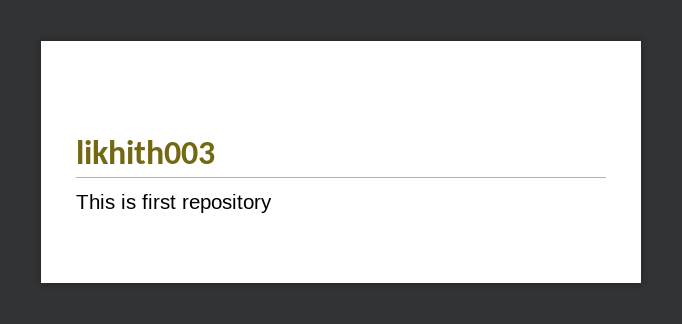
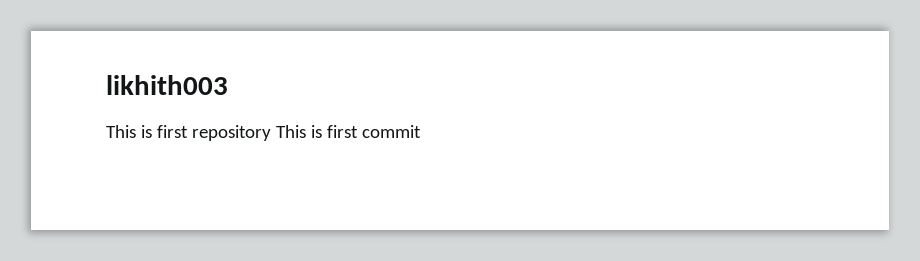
(272, 203) none -> [275,125,421,138] This is first commit

